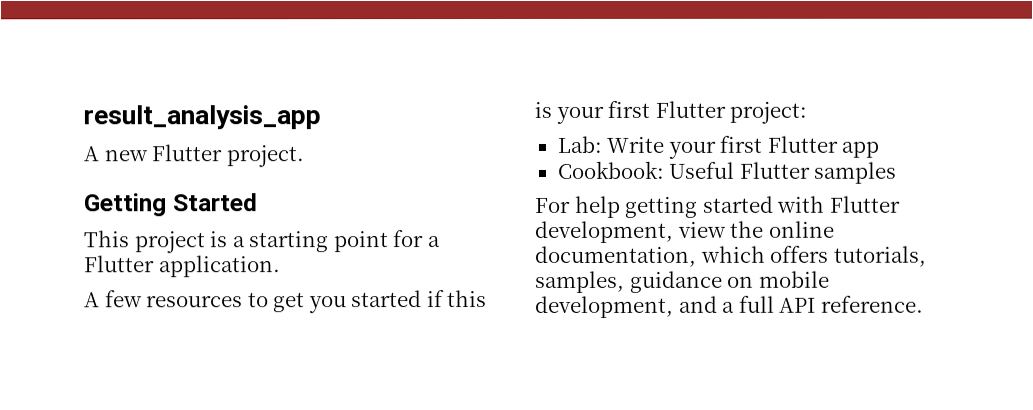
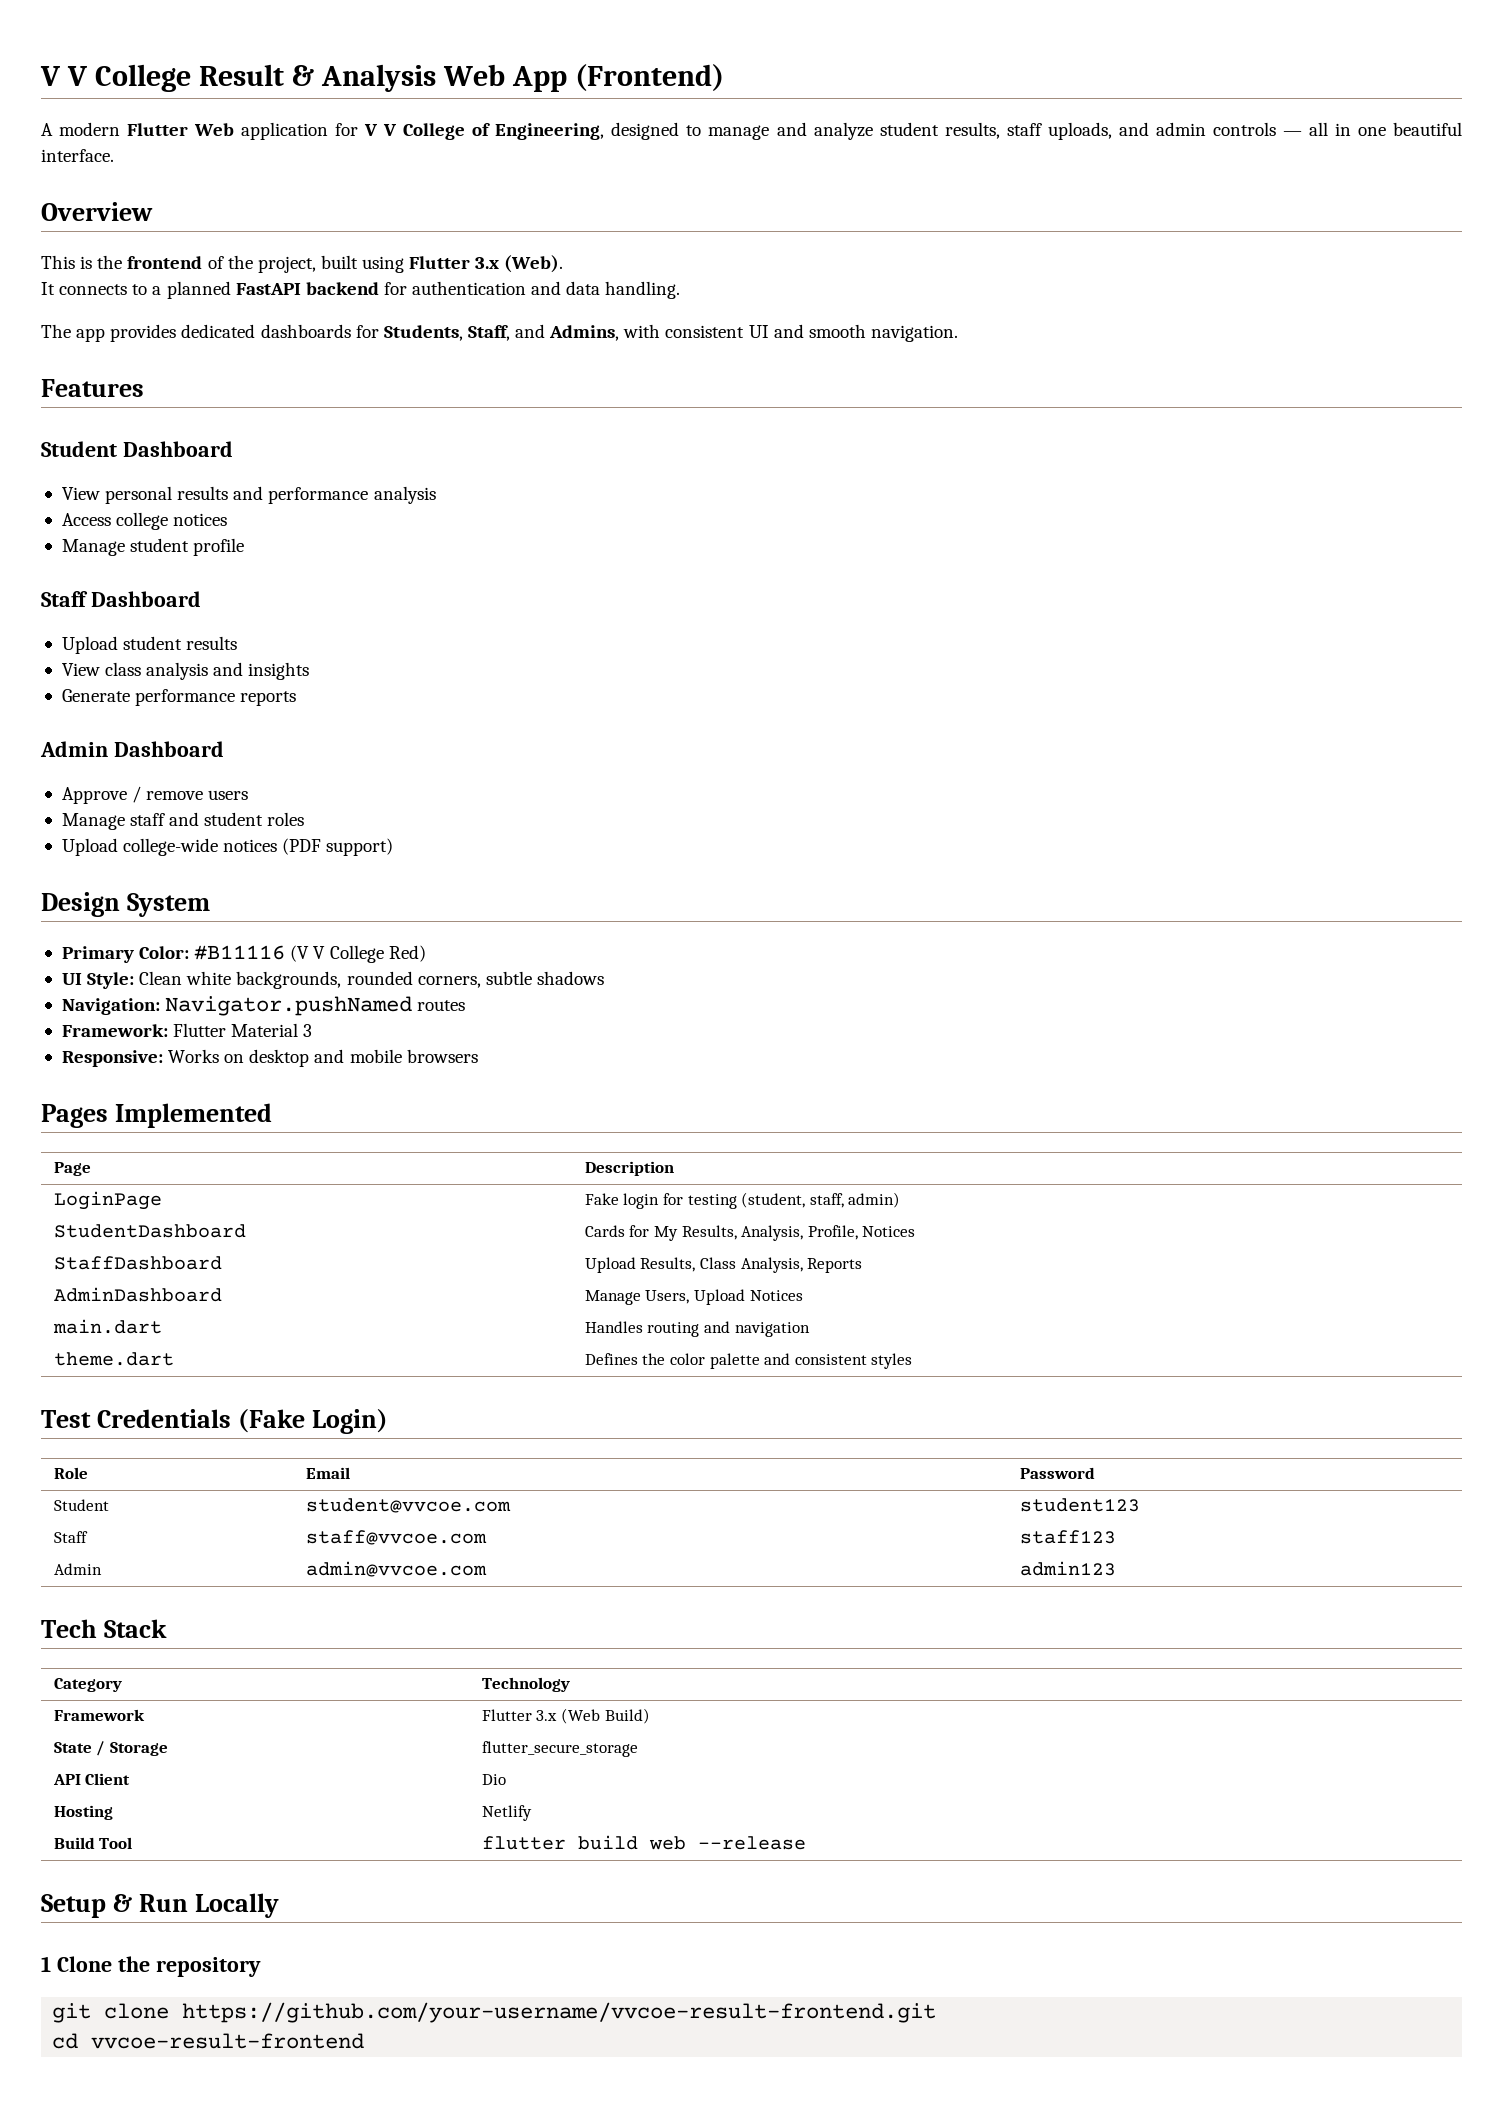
[83,105,321,130] [83,144,304,168] [83,193,258,217] [84,230,441,254] [84,255,281,278] [84,290,488,314] [534,100,808,124] [556,135,880,159] [556,160,897,184] [534,195,901,218] [535,220,835,243] [535,245,927,267] [535,270,830,293] [535,295,924,318] result_analysis_app // A new Flutter project. // Getting Started // This project is a starting point for a Flutter application. // A few resources to get you started if this is your first Flutter project: // Lab: Write your first Flutter app // Cookbook: Useful Flutter samples // For help getting started with Flutter development, view the online documentation, which offers tutorials, samples, guidance on mobile development, and a full API reference. -> [40,64,724,92] [41,122,1462,140] [41,149,114,162] [41,202,153,221] [41,255,564,273] [41,281,681,299] [41,324,958,342] [41,379,144,397] [41,441,233,457] [61,486,436,504] [61,512,228,530] [61,538,245,556] [41,591,201,607] [61,636,238,654] [61,662,310,680] [61,689,297,706] [40,741,224,757] [61,786,249,804] [61,812,305,830] [61,838,394,856] [41,892,210,917] [61,945,426,963] [61,971,604,989] [61,996,466,1016] [61,1023,313,1037] [61,1049,478,1067] [41,1103,272,1128] [53,1162,91,1176] [584,1161,674,1176] [53,1191,162,1210] [584,1192,901,1209] [53,1224,246,1238] [584,1225,916,1241] [53,1256,222,1270] [584,1257,863,1273] [53,1287,222,1302] [584,1289,803,1305] [52,1319,162,1334] [584,1321,810,1337] [53,1352,174,1366] [584,1353,913,1369] [41,1409,388,1434] [53,1467,88,1479] [305,1467,350,1479] [1019,1467,1095,1479] [53,1499,109,1511] [305,1498,511,1513] [1019,1498,1140,1512] [53,1531,88,1543] [305,1530,487,1545] [1019,1530,1116,1544] [53,1563,102,1575] [305,1561,487,1577] [1019,1561,1116,1576] [41,1619,167,1638] [53,1678,122,1692] [481,1677,570,1692] [53,1709,145,1721] [481,1708,650,1724] [53,1741,169,1756] [481,1741,638,1757] [52,1773,131,1785] [481,1774,506,1785] [53,1805,113,1820] [481,1805,532,1821] [53,1837,133,1849] [481,1835,806,1850] [41,1893,279,1918] [41,1956,261,1977] [52,2002,937,2023] [52,2033,365,2049] V V College Result & Analysis Web App (Frontend) // A modern Flutter Web application for V V College of Engineering, designed to manage and analyze student results, staff uploads, and admin controls — all in one beautiful interface. // Overview // This is the frontend of the project, built using Flutter 3.x (Web). // It connects to a planned FastAPI backend for authentication and data handling. // The app provides dedicated dashboards for Students, Staff, and Admins, with consistent UI and smooth navigation. // Features // Student Dashboard // View personal results and performance analysis // Access college notices // Manage student profile // Staff Dashboard // Upload student results // View class analysis and insights // Generate performance reports // Admin Dashboard // Approve / remove users // Manage staff and student roles // Upload college-wide notices (PDF support) // Design System // Primary Color: #B11116 (V V College Red) // UI Style: Clean white backgrounds, rounded corners, subtle shadows // Navigation: Navigator.pushNamed routes // Framework: Flutter Material 3 // Responsive: Works on desktop and mobile browsers // Pages Implemented // Page | Description // LoginPage | Fake login for testing (student, staff, admin) // StudentDashboard | Cards for My Results, Analysis, Profile, Notices // StaffDashboard | Upload Results, Class Analysis, Reports // AdminDashboard | Manage Users, Upload Notices // main.dart | Handles routing and navigation // theme.dart | Defines the color palette and consistent styles // Test Credentials (Fake Login) // Role | Email | Password // Student | student@vvcoe.com | student123 // Staff | staff@vvcoe.com | staff123 // Admin | admin@vvcoe.com | admin123 // Tech Stack // Category | Technology // Framework | Flutter 3.x (Web Build) // State / Storage | flutter_secure_storage // API Client | Dio // Hosting | Netlify // Build Tool | flutter build web --release // Setup & Run Locally // 1 Clone the repository // git clone https://github.com/your-username/vvcoe-result-frontend.git // cd vvcoe-result-frontend

